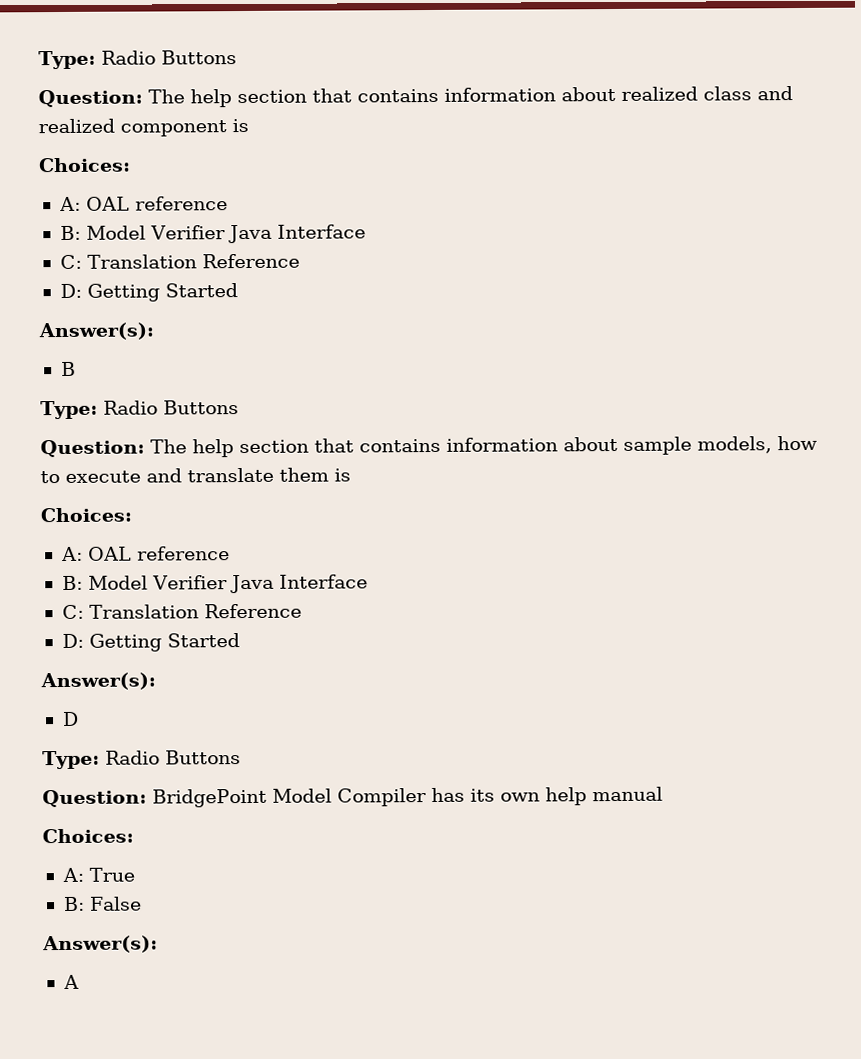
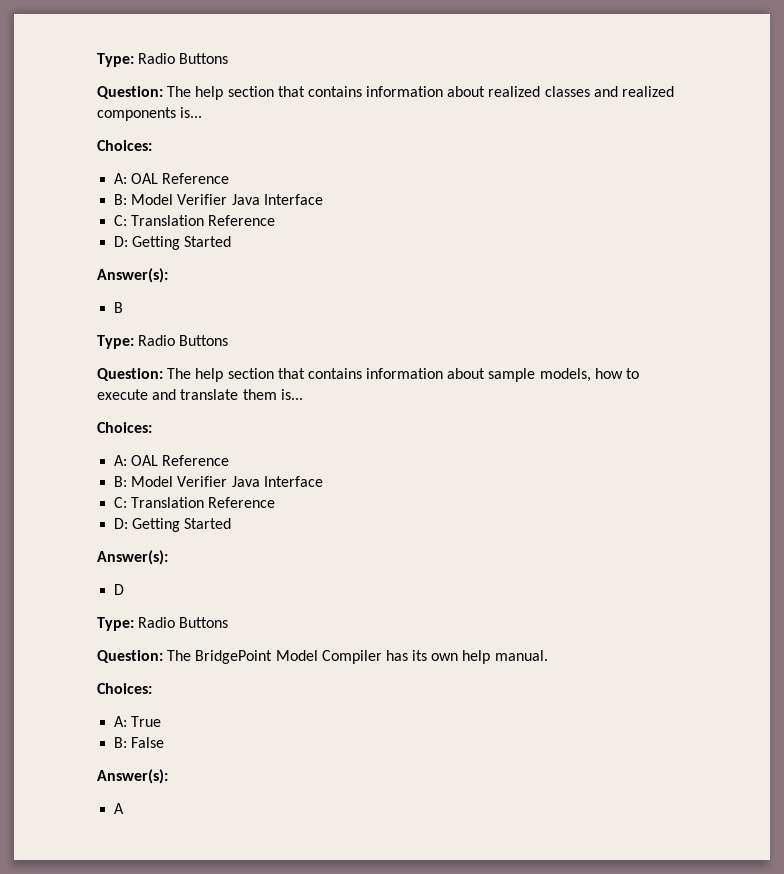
[703,86,752,101] class -> [544,86,590,97] classes
[120,118,249,137] [38,157,131,173] [58,196,228,212] component is // Choices: // A: OAL reference -> [97,107,203,121] [97,140,152,151] [114,173,230,184] components is... // Choices: // A: OAL Reference
[334,468,351,482] [40,507,132,523] [60,546,230,562] is // Choices: // A: OAL reference -> [280,389,303,400] [97,422,152,433] [114,455,230,466] is... // Choices: // A: OAL Reference
(147, 798) none -> [167,650,192,661] The
[591,786,663,802] manual -> [494,650,548,661] manual.

